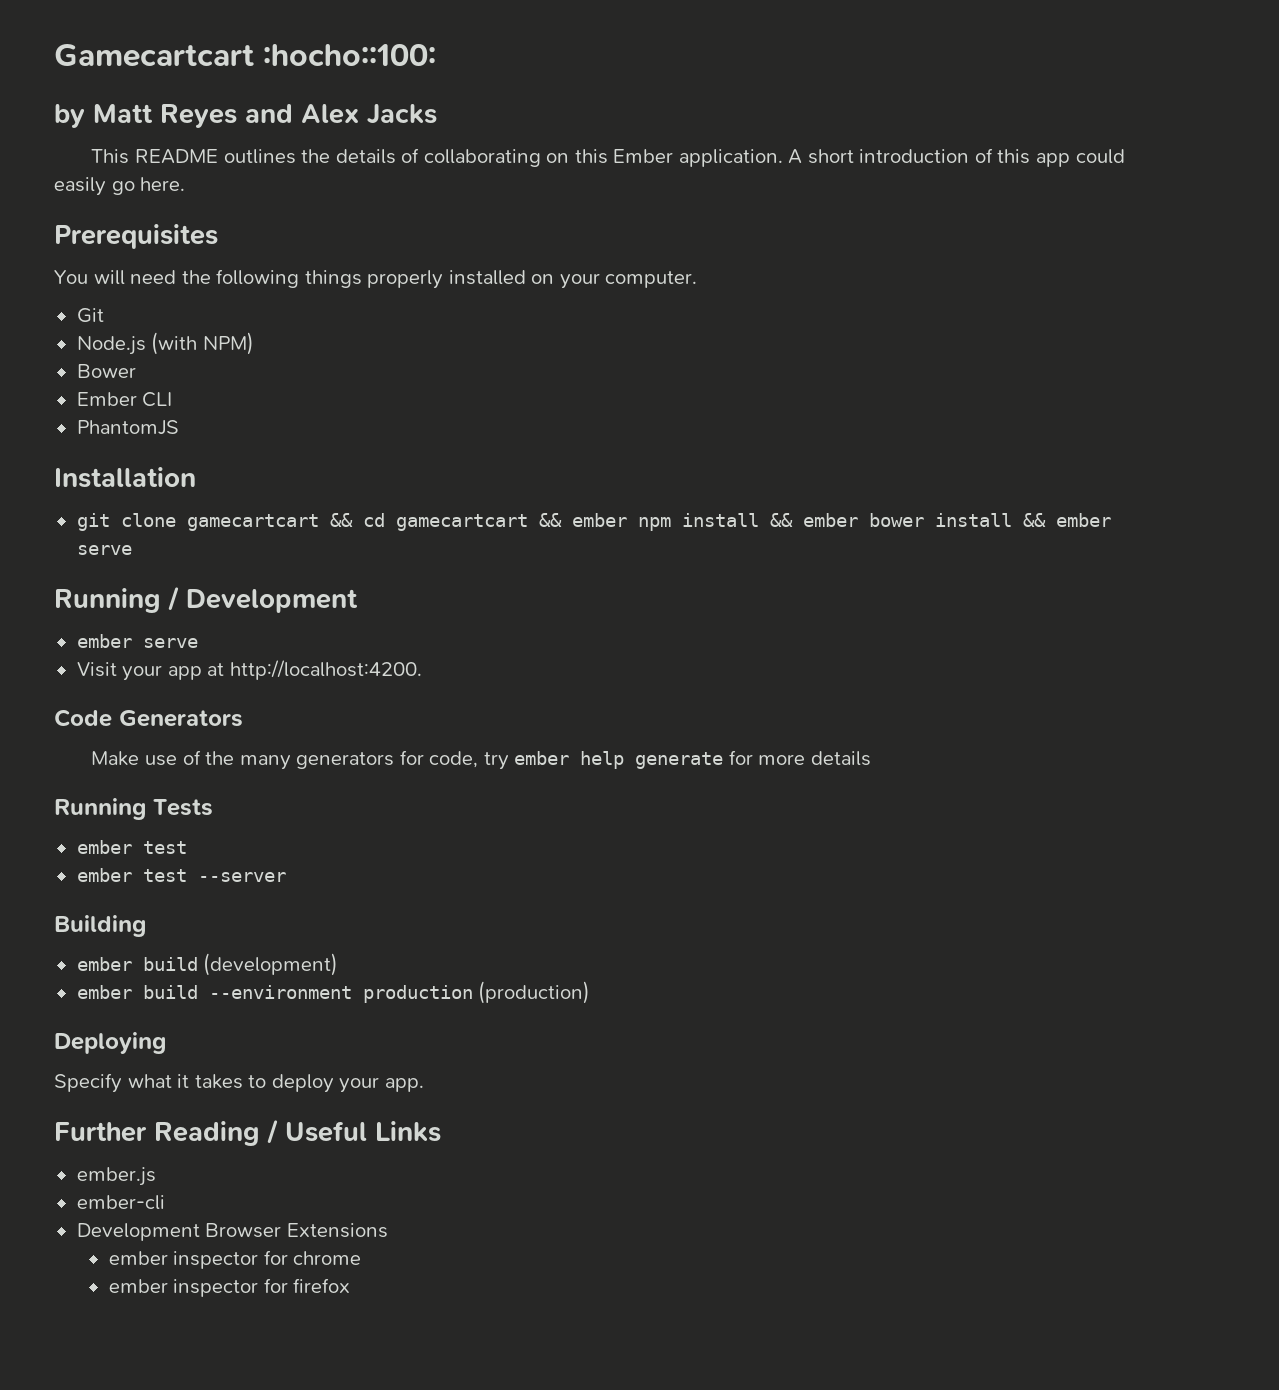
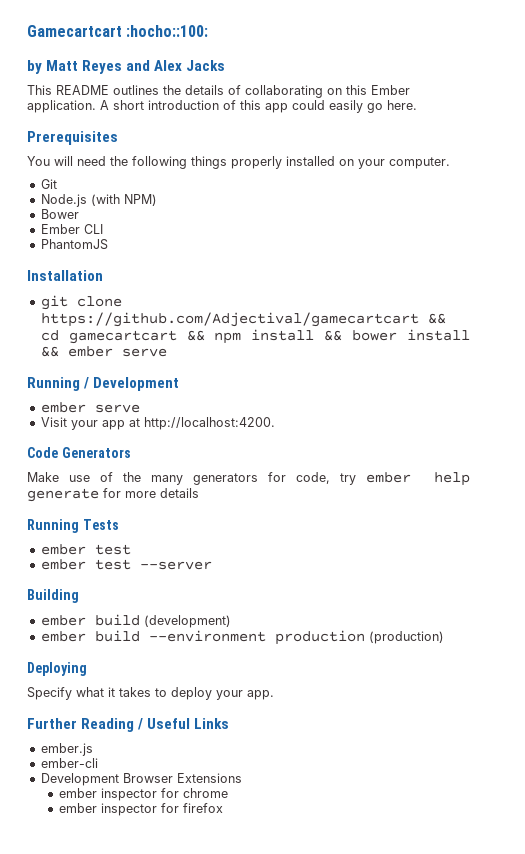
[186,514,319,531] gamecartcart -> [40,312,419,327] https://github.com/Adjectival/gamecartcart
[571,513,627,527] ember -> (205, 335) none
[802,513,858,527] ember -> (343, 335) none

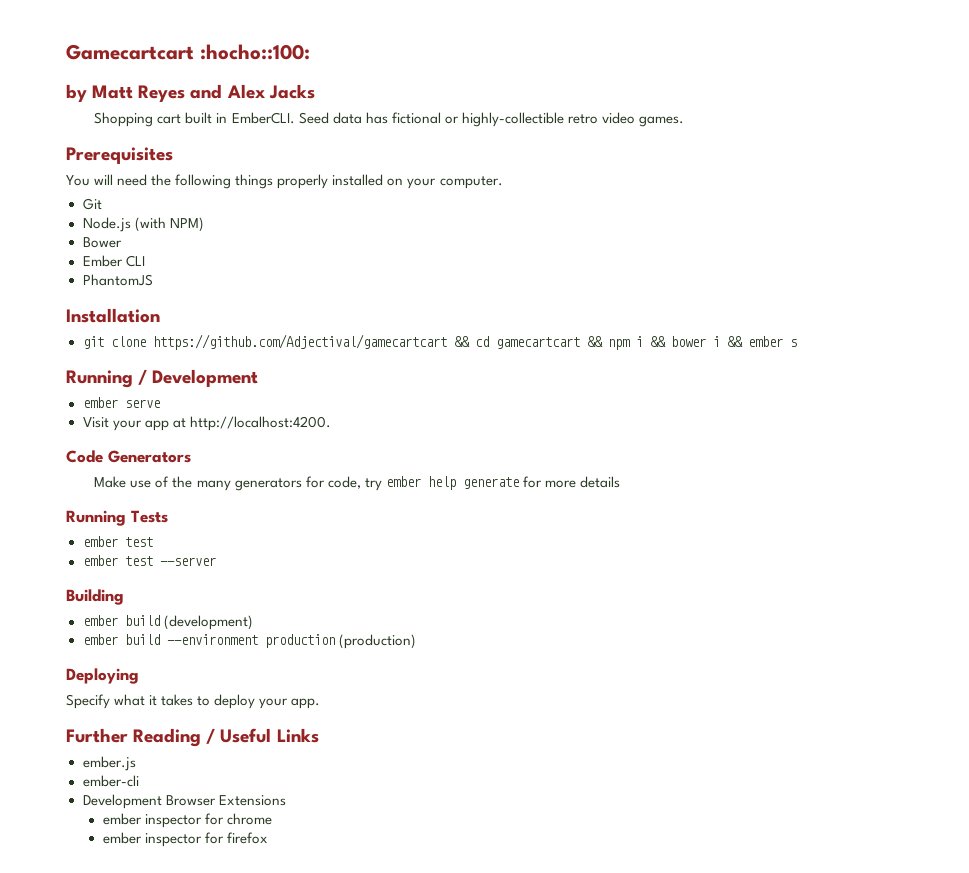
[27,85,410,98] [27,100,417,113] This README outlines the details of collaborating on this Ember application. A short introduction of this app could easily go here. -> [94,112,684,127] Shopping cart built in EmberCLI. Seed data has fictional or highly-collectible retro video games.
[251,329,315,341] install -> [635,336,643,347] i
[407,329,471,341] install -> [712,336,720,347] i
[121,348,167,357] serve -> [789,339,797,347] s

